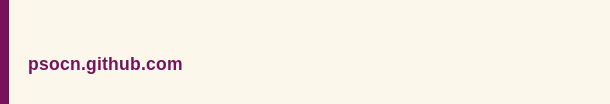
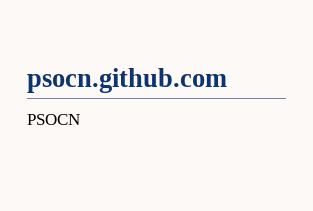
(183, 65) none -> [27,114,80,125] // PSOCN

